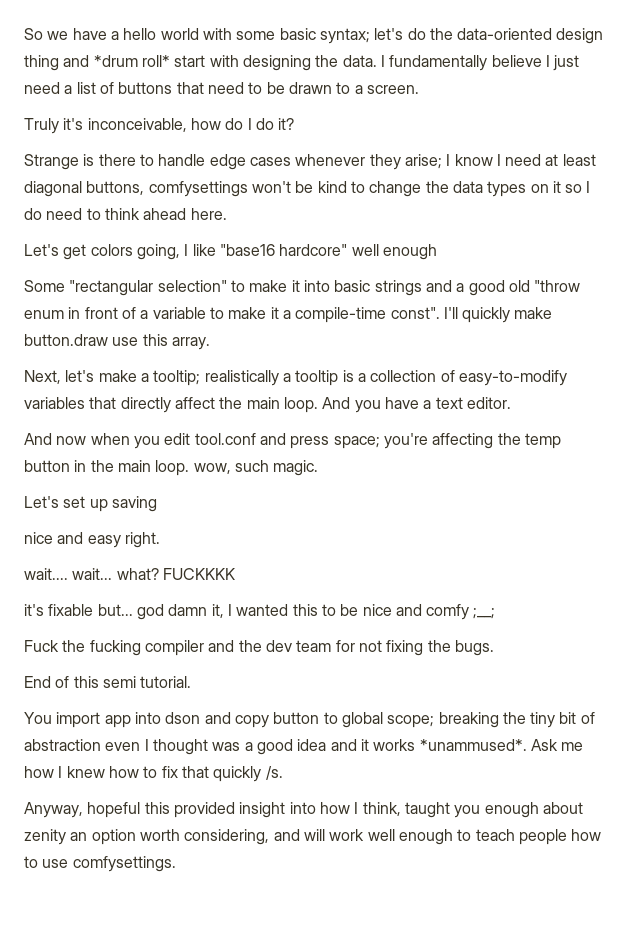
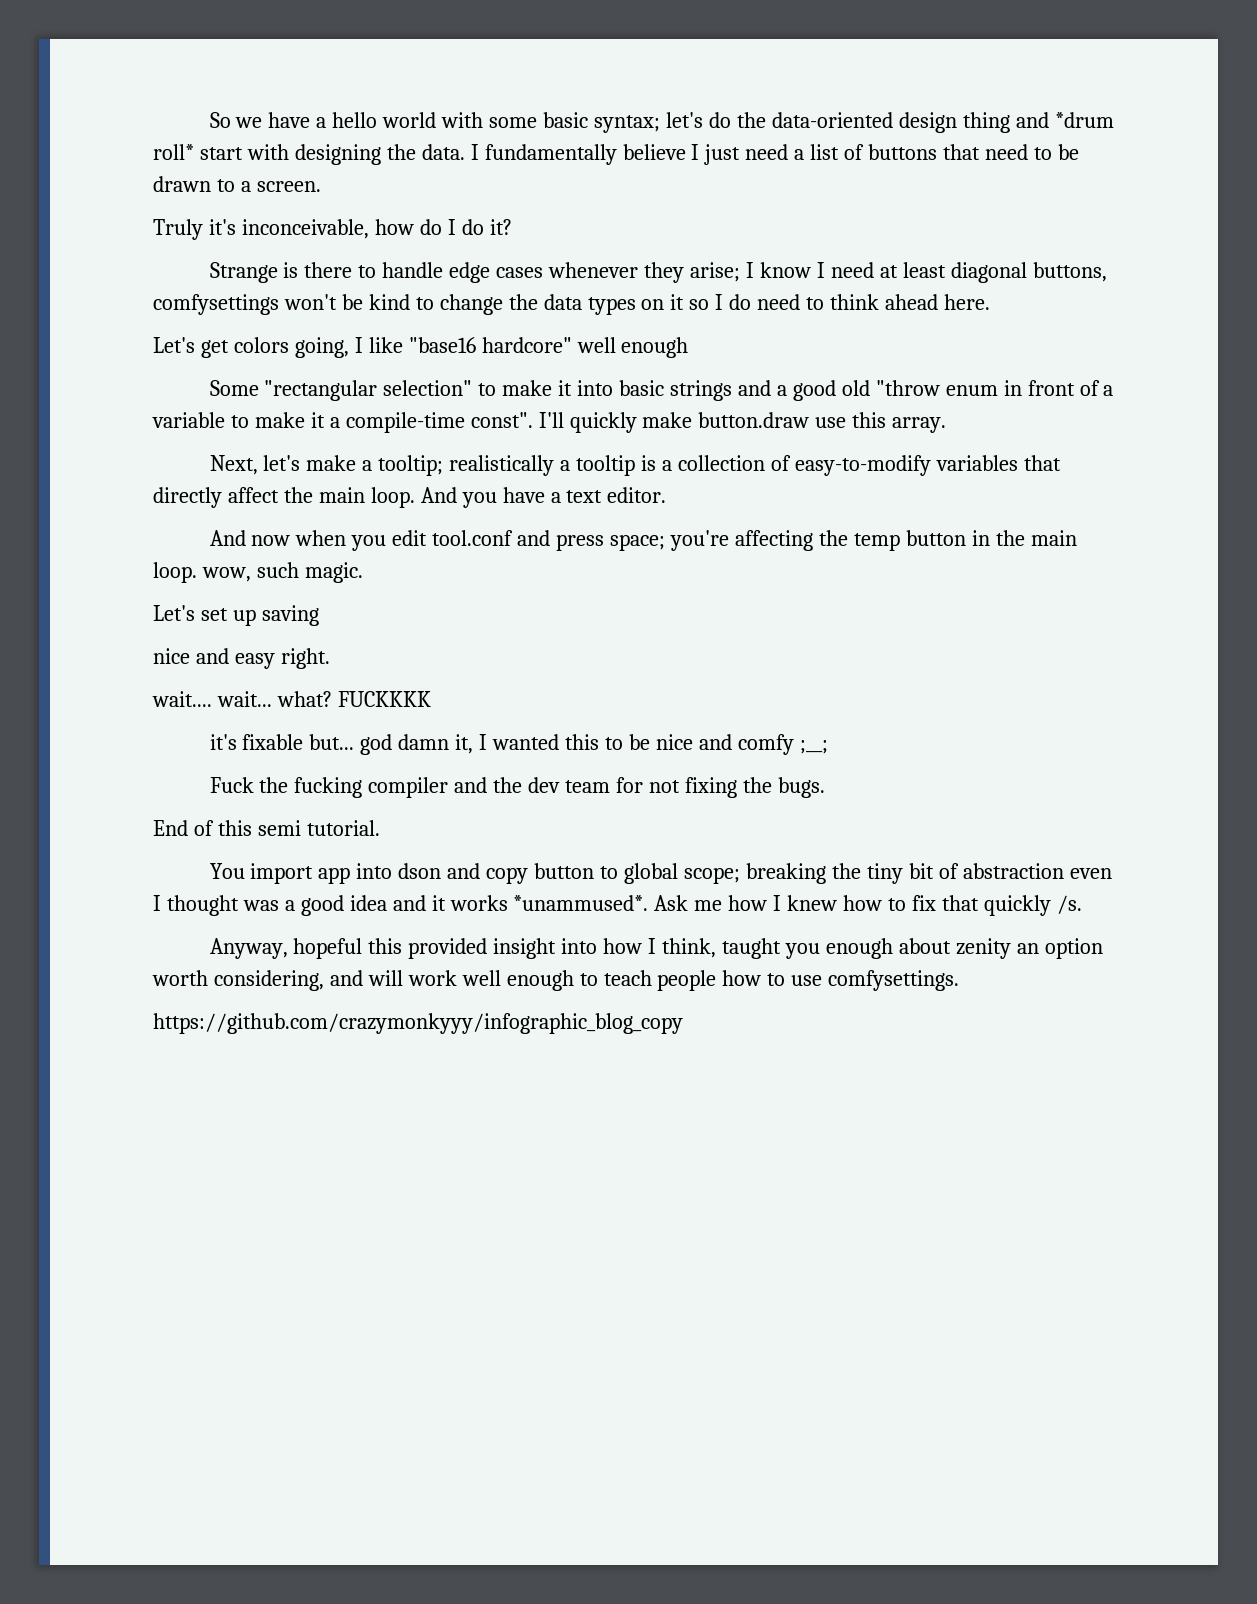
(176, 864) none -> [153,1013,683,1034] // https://github.com/crazymonkyyy/infographic_blog_copy

